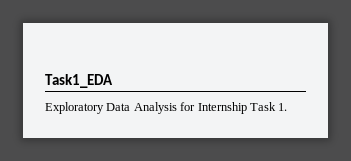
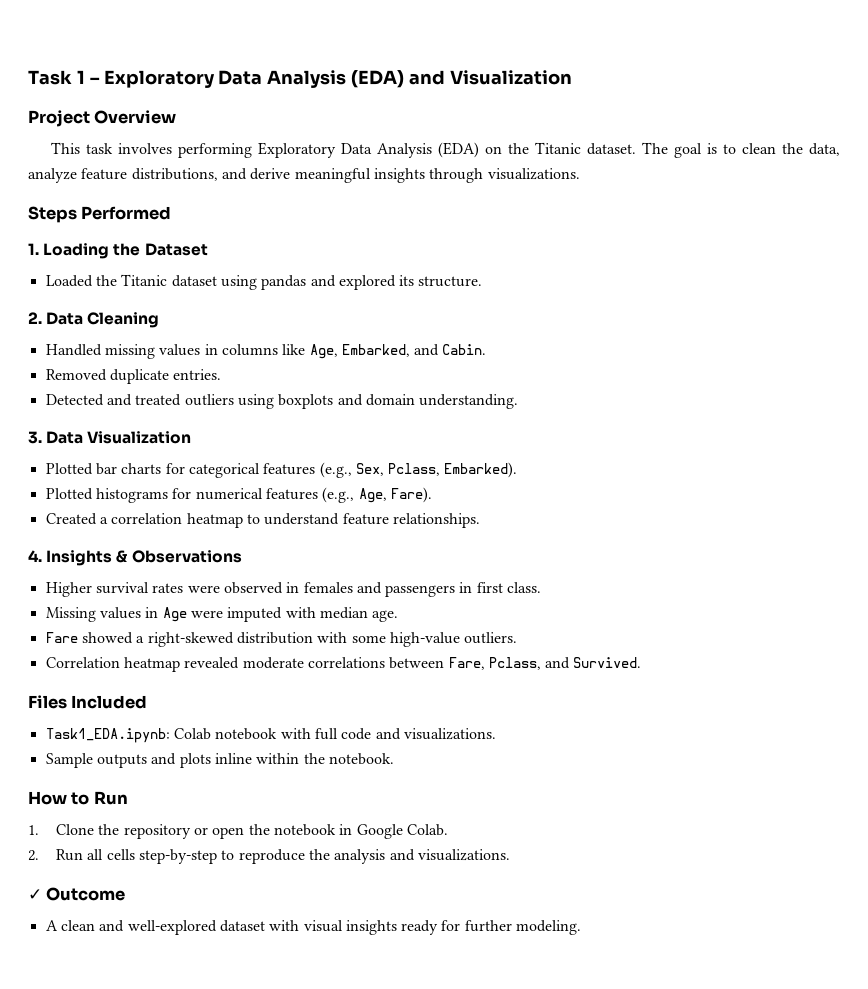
[45,74,113,88] [45,102,288,114] Task1_EDA // Exploratory Data Analysis for Internship Task 1. -> [28,70,572,88] [28,110,177,127] [50,142,841,158] [28,168,580,183] [28,206,172,223] [28,243,208,259] [45,274,483,290] [28,312,160,328] [45,344,487,359] [45,369,222,384] [45,394,519,409] [28,431,192,444] [45,462,518,478] [45,487,432,503] [45,513,480,528] [28,550,242,566] [45,582,542,597] [45,607,399,622] [45,632,518,647] [45,657,642,672] [28,695,148,709] [45,728,496,743] [45,753,394,768] [28,791,128,805] [28,824,448,839] [28,849,510,864] [28,887,126,901] [45,920,582,935] Task 1 – Exploratory Data Analysis (EDA) and Visualization // Project Overview // This task involves performing Exploratory Data Analysis (EDA) on the Titanic dataset. The goal is to clean the data, analyze feature distributions, and derive meaningful insights through visualizations. // Steps Performed // 1. Loading the Dataset // Loaded the Titanic dataset using pandas and explored its structure. // 2. Data Cleaning // Handled missing values in columns like Age, Embarked, and Cabin. // Removed duplicate entries. // Detected and treated outliers using boxplots and domain understanding. // 3. Data Visualization // Plotted bar charts for categorical features (e.g., Sex, Pclass, Embarked). // Plotted histograms for numerical features (e.g., Age, Fare). // Created a correlation heatmap to understand feature relationships. // 4. Insights & Observations // Higher survival rates were observed in females and passengers in first class. // Missing values in Age were imputed with median age. // Fare showed a right-skewed distribution with some high-value outliers. // Correlation heatmap revealed moderate correlations between Fare, Pclass, and Survived. // Files Included // Task1_EDA.ipynb: Colab notebook with full code and visualizations. // Sample outputs and plots inline within the notebook. // How to Run // 1. Clone the repository or open the notebook in Google Colab. // 2. Run all cells step-by-step to reproduce the analysis and visualizations. // ✓ Outcome // A clean and well-explored dataset with visual insights ready for further modeling.

